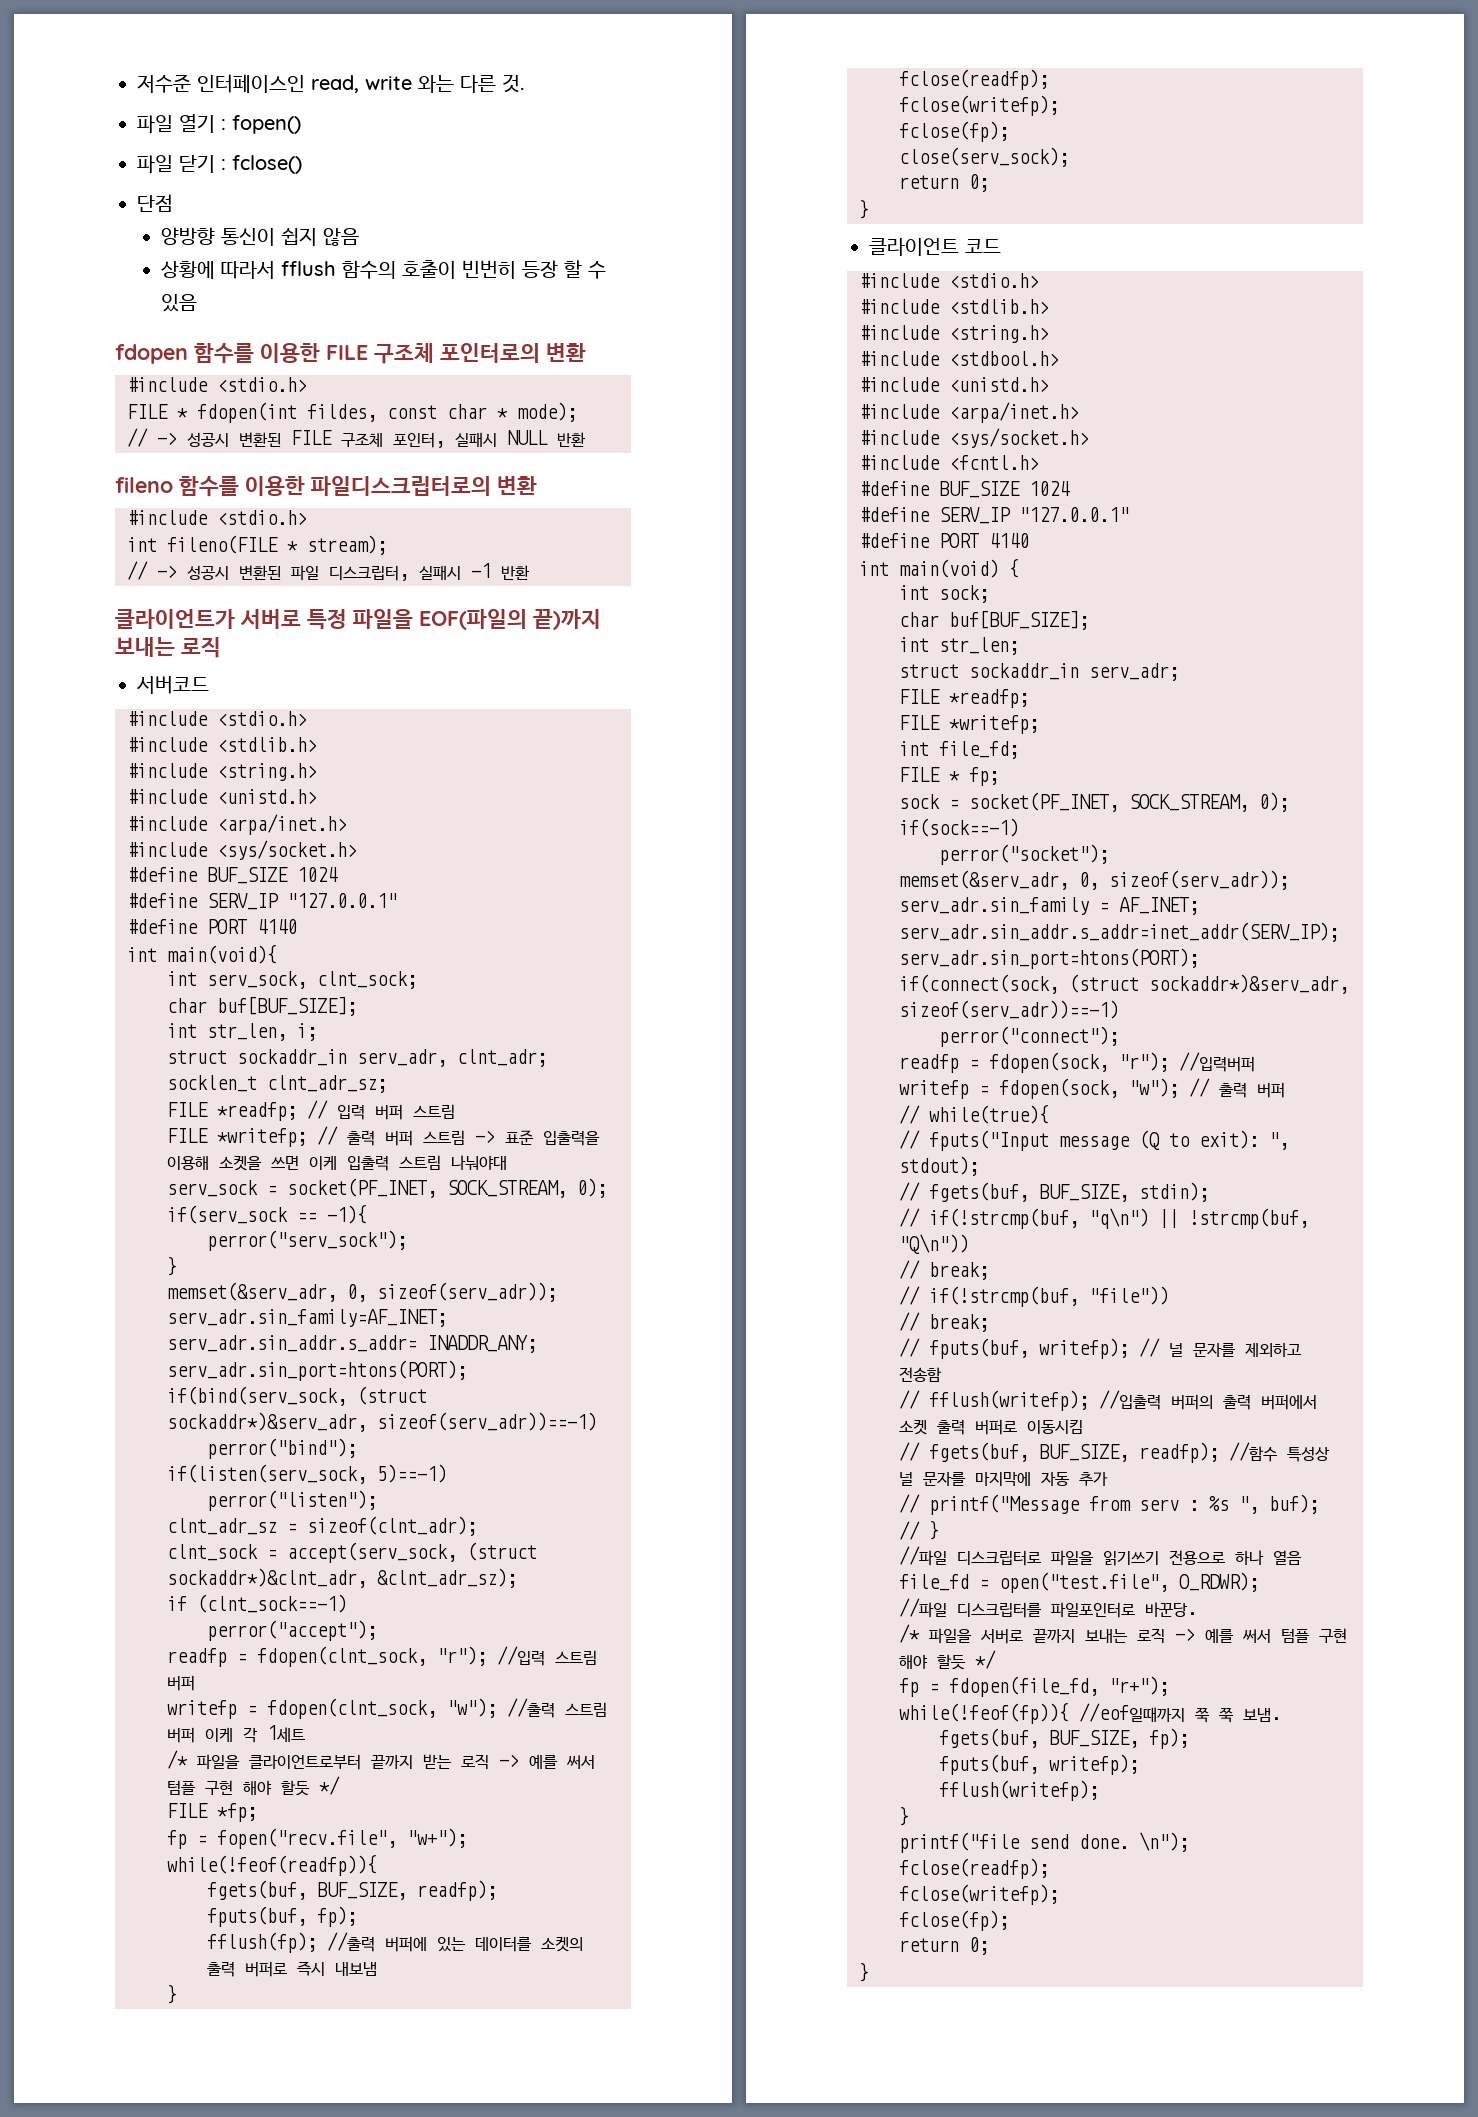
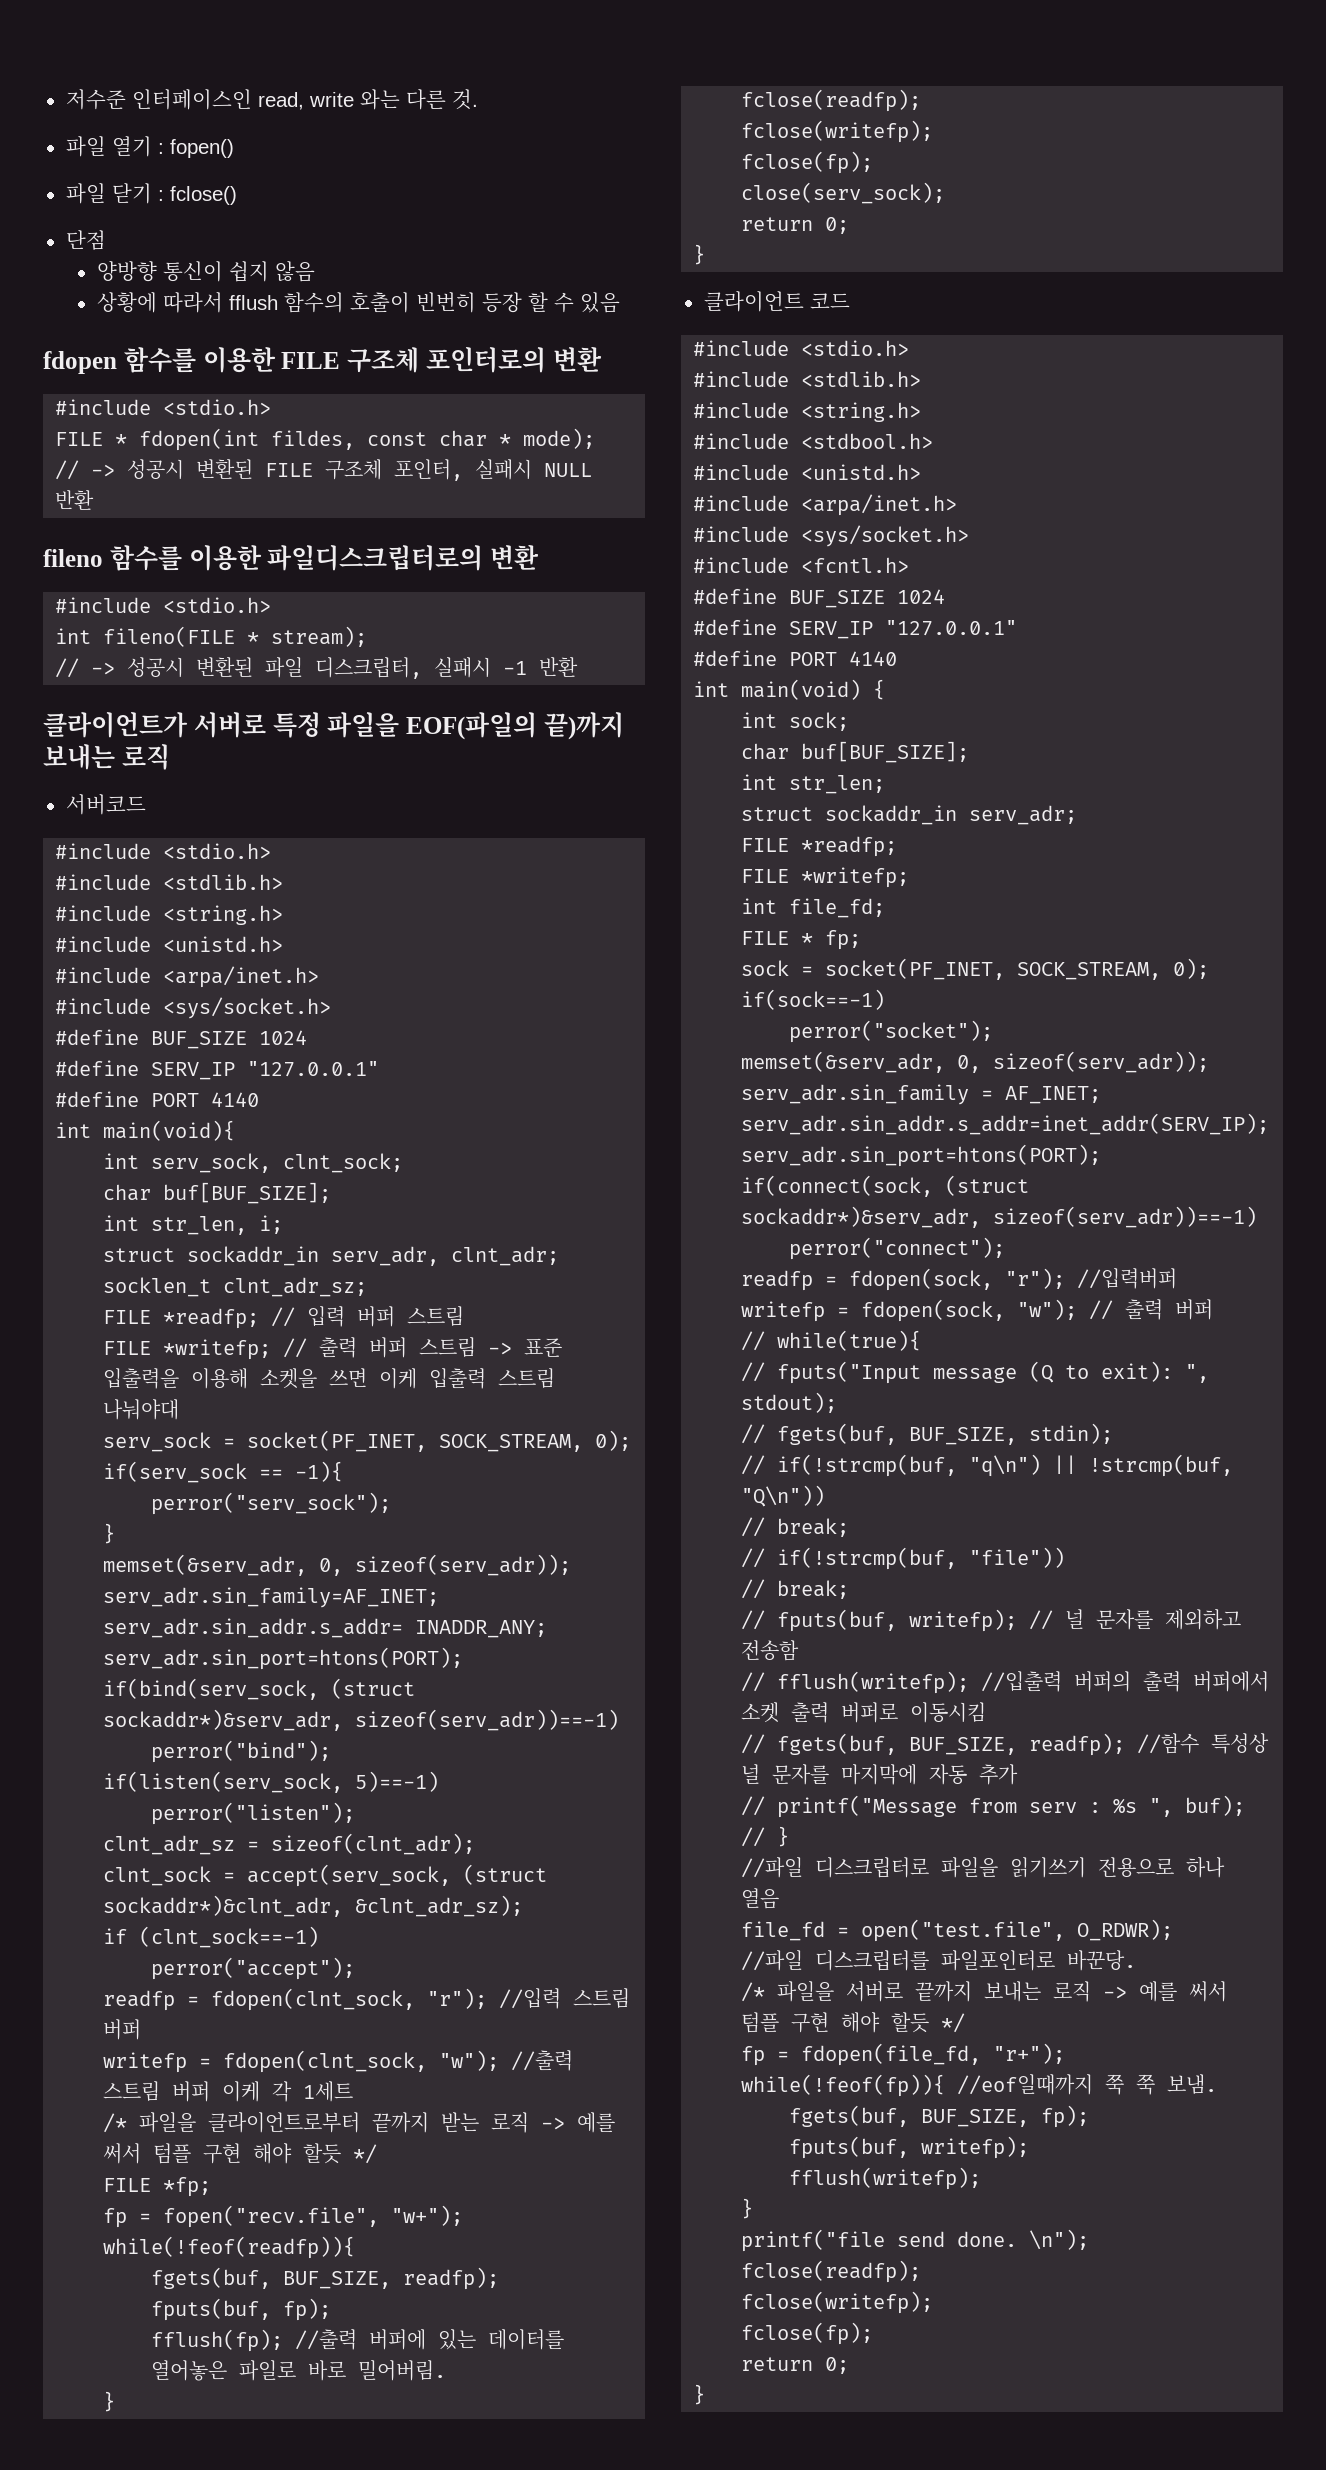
[541,1936,583,1952] [207,1961,377,1977] 소켓의 출력 버퍼로 즉시 내보냄 -> [151,2360,447,2381] 열어놓은 파일로 바로 밀어버림.

